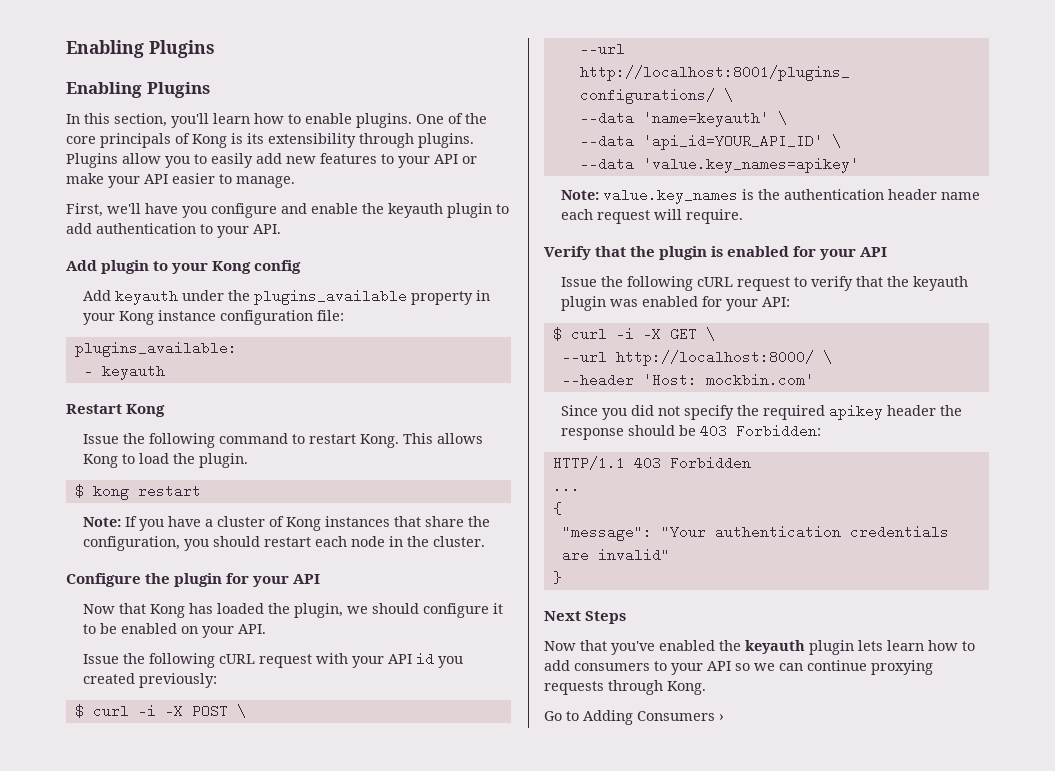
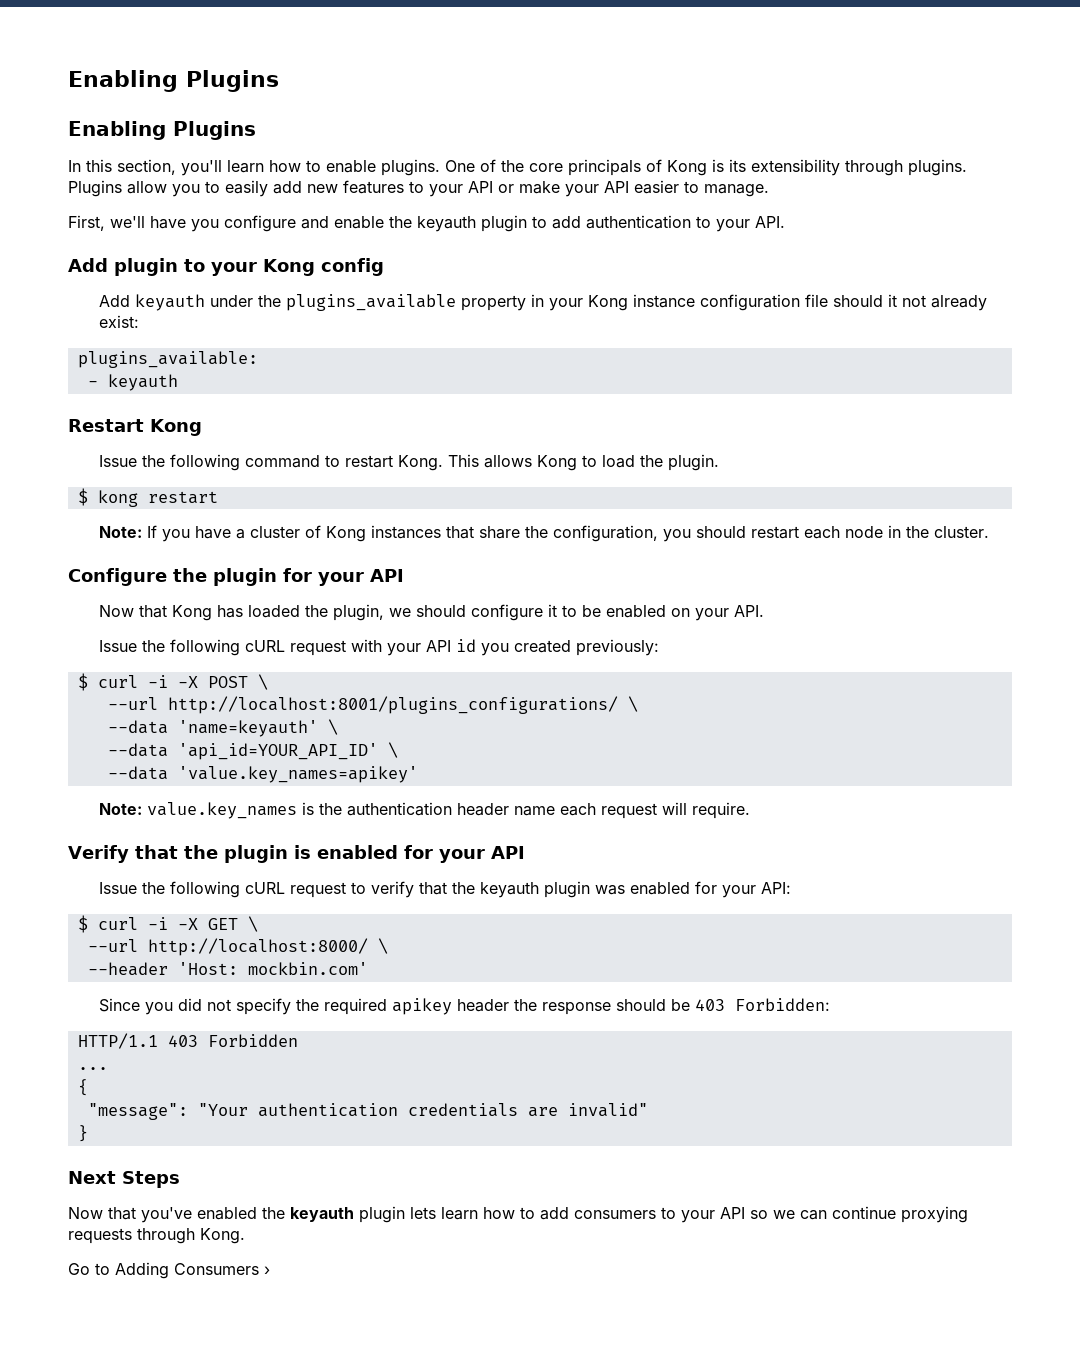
[317,310,345,321] file: -> [804,294,987,311] [98,315,139,328] file should it not already exist:

